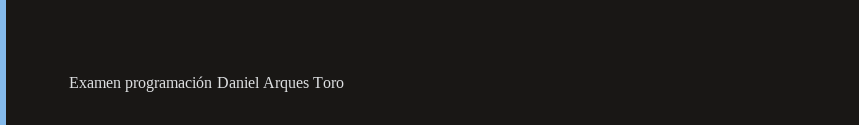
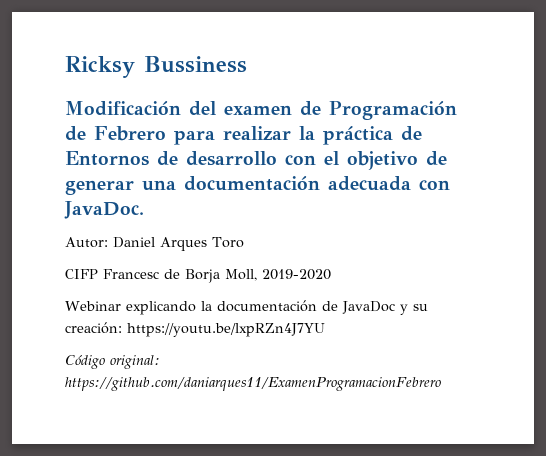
[69,76,345,92] Examen programación Daniel Arques Toro -> [65,56,247,78] [65,101,457,120] [65,126,422,145] [65,151,447,170] [65,176,450,195] [64,201,144,219] [65,237,244,251] [65,269,331,283] [65,300,428,315] [65,322,325,337] [65,355,160,369] [65,377,441,391] Ricksy Bussiness // Modificación del examen de Programación de Febrero para realizar la práctica de Entornos de desarrollo con el objetivo de generar una documentación adecuada con JavaDoc. // Autor: Daniel Arques Toro // CIFP Francesc de Borja Moll, 2019-2020 // Webinar explicando la documentación de JavaDoc y su creación: https://youtu.be/lxpRZn4J7YU // Código original: https://github.com/daniarques11/ExamenProgramacionFebrero

